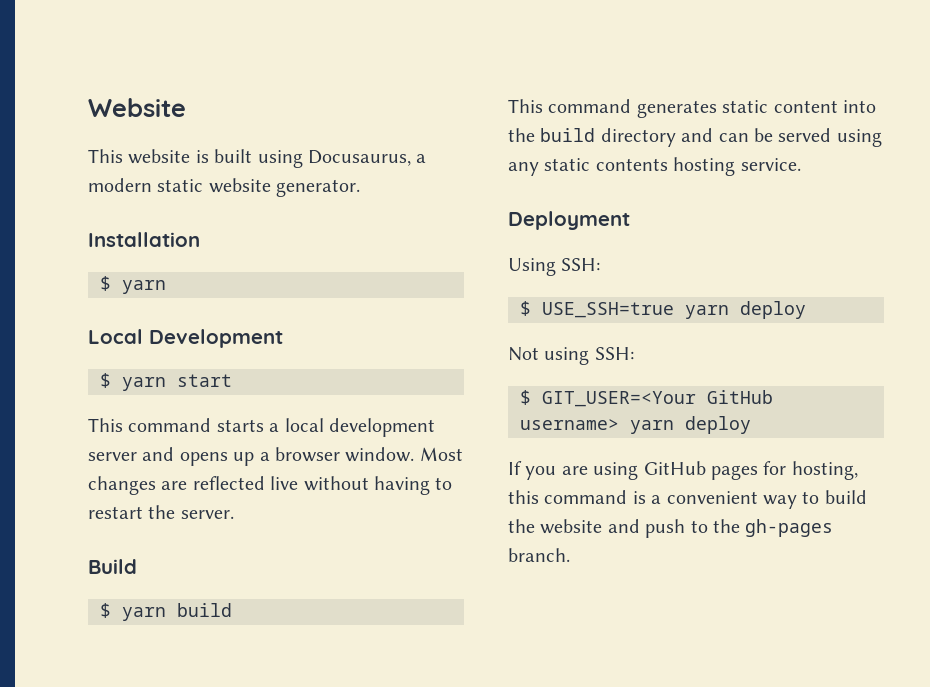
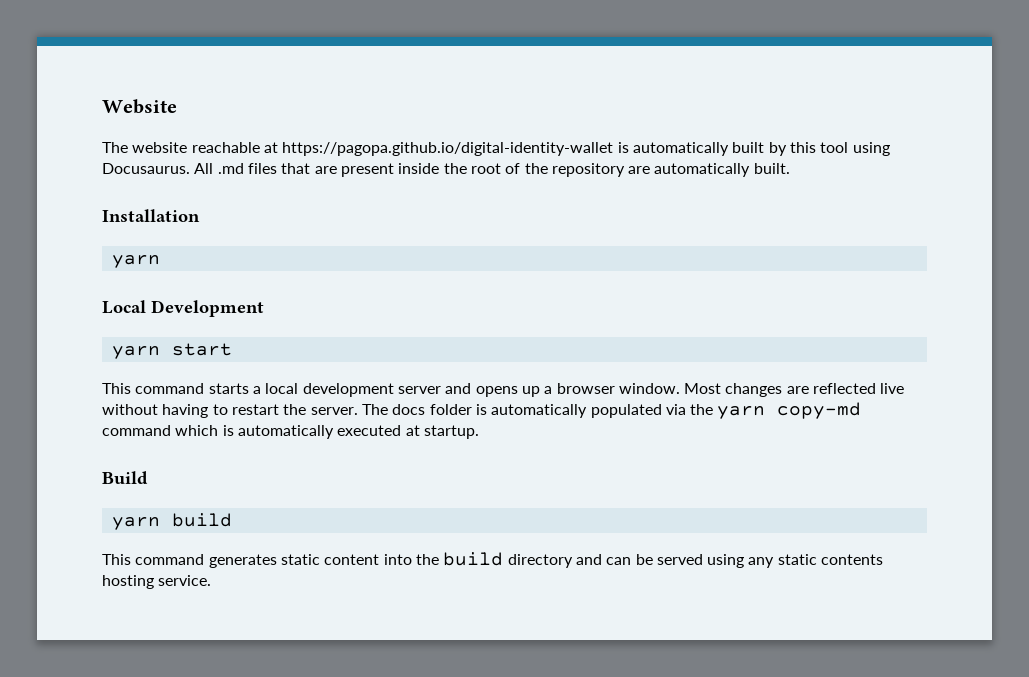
[88,149,427,168] [88,178,361,197] This website is built using Docusaurus, a modern static website generator. -> [102,142,890,156] [102,163,790,177] The website reachable at https://pagopa.github.io/digital-identity-wallet is automatically built by this tool using Docusaurus. All .md files that are present inside the root of the repository are automatically built.
[100,276,111,291] $ -> (200, 215) none
[100,373,111,388] $ -> (264, 308) none
(234, 514) none -> [361,402,862,419] [102,425,479,439] The docs folder is automatically populated via the yarn copy-md command which is automatically executed at startup.
[100,603,111,618] $ -> (148, 478) none
[508,211,630,230] [508,258,601,276] [520,301,806,319] [508,347,634,365] [520,390,773,407] [520,416,751,434] [508,461,858,480] [508,490,867,509] [508,519,834,538] [508,548,570,562] // Deployment // Using SSH: // $ USE_SSH=true yarn deploy // Not using SSH: // $ GIT_USER=<Your GitHub username> yarn deploy // If you are using GitHub pages for hosting, this command is a convenient way to build the website and push to the gh-pages branch. -> (212, 580) none

